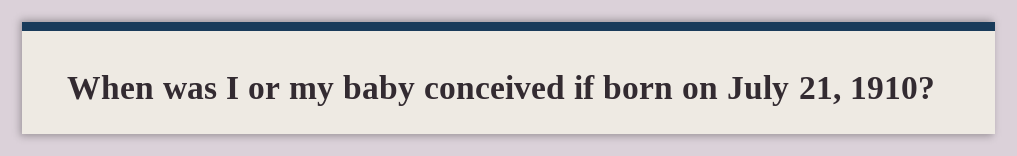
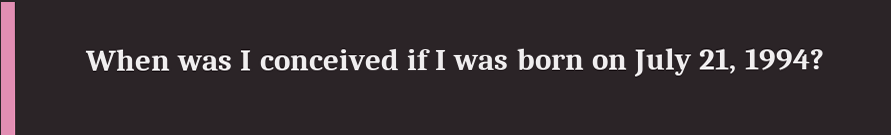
[248,75,596,106] or my baby conceived if -> [258,48,510,71] conceived if I was
[849,77,935,99] 1910? -> [743,48,825,71] 1994?

